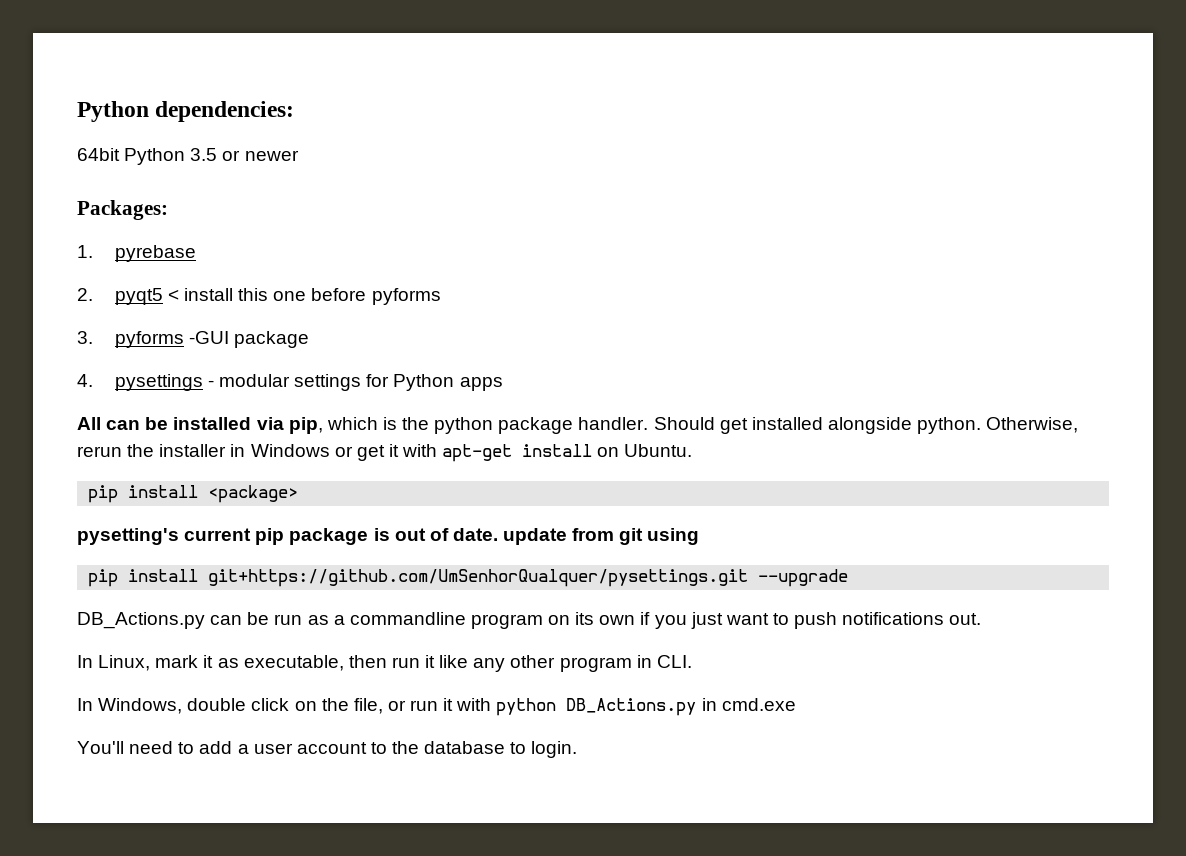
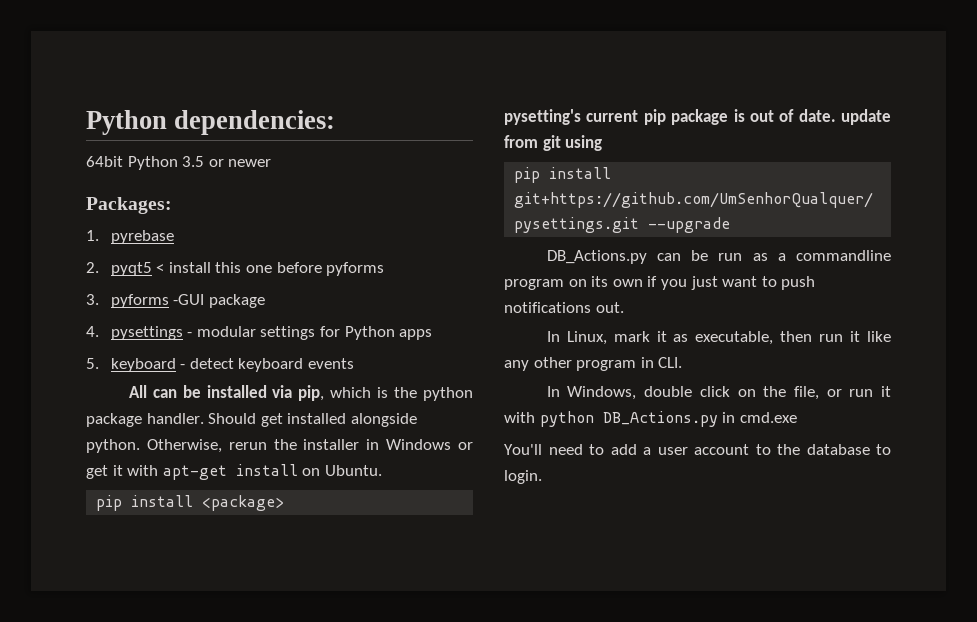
(503, 384) none -> [86,358,355,372] // 5. keyboard - detect keyboard events

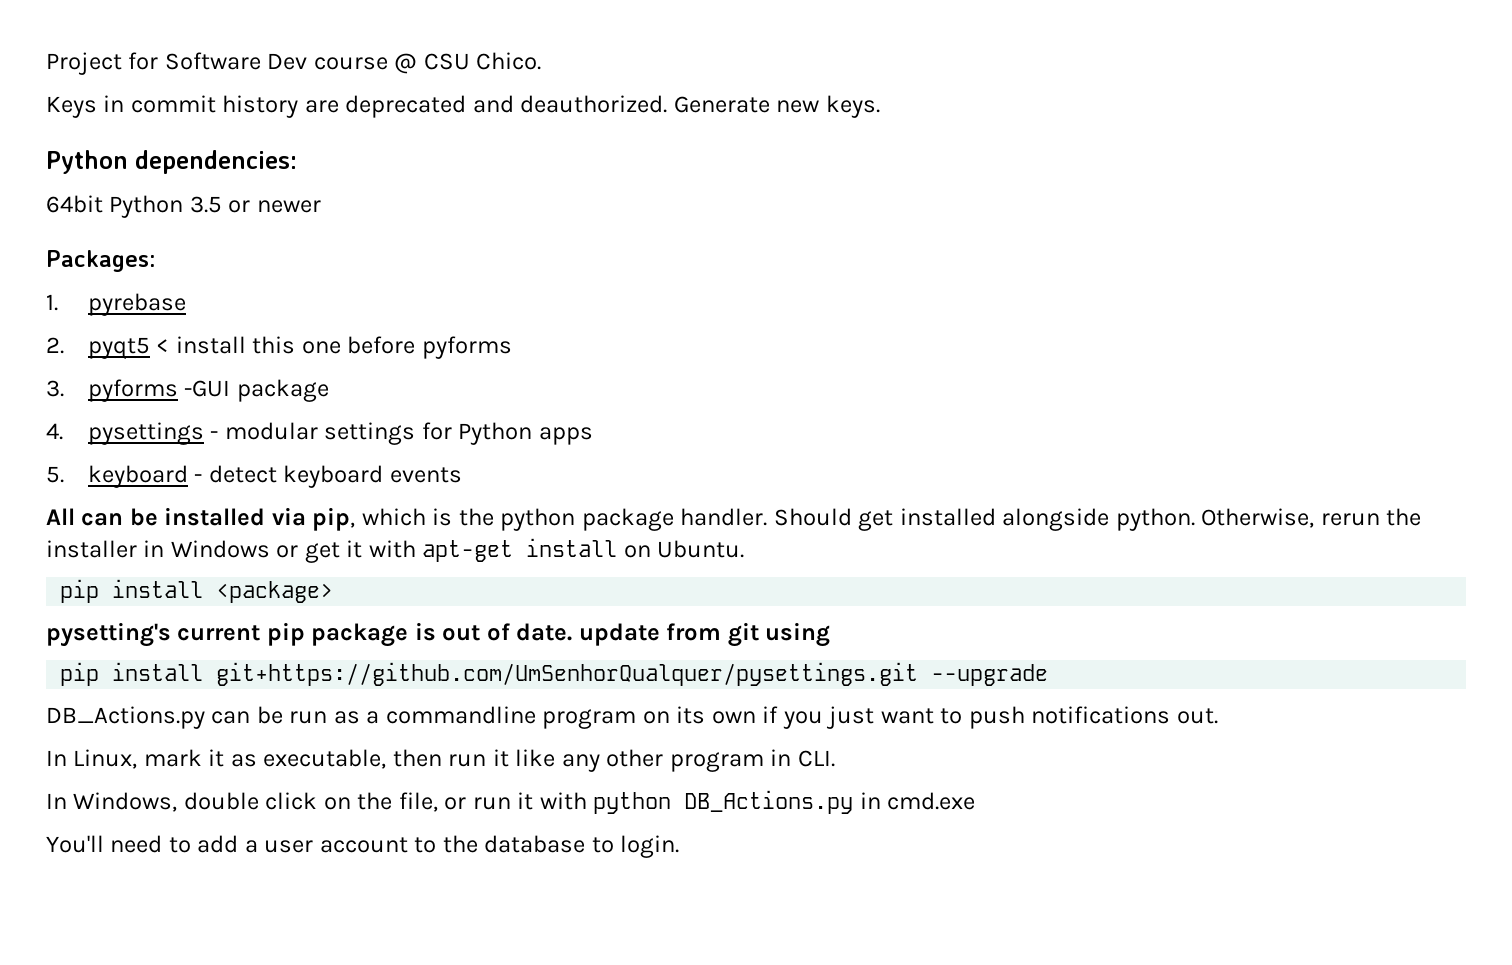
(86, 122) none -> [46,52,542,75] [46,95,880,118] Project for Software Dev course @ CSU Chico. // Keys in commit history are deprecated and deauthorized. Generate new keys. //

